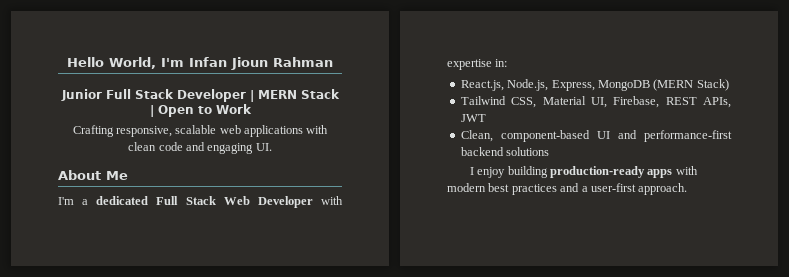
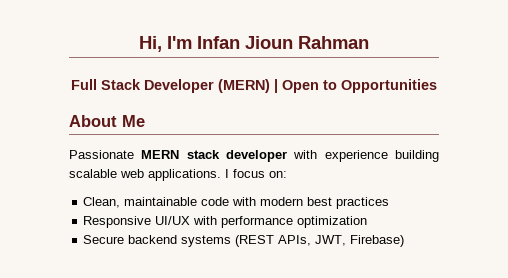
[67,57,156,69] Hello World, -> [139,36,162,52] Hi,
[60,89,102,101] Junior -> (369, 42) none
[249,89,340,102] [149,104,252,117] [72,125,329,137] [128,142,272,154] [58,170,128,180] [58,196,343,208] [447,59,508,70] [460,79,729,91] [460,96,731,108] [460,114,486,122] [460,130,732,142] [460,147,550,156] [469,166,698,178] [447,183,688,195] | MERN Stack | Open to Work // Crafting responsive, scalable web applications with clean code and engaging UI. // About Me // I'm a dedicated Full Stack Web Developer with expertise in: // React.js, Node.js, Express, MongoDB (MERN Stack) // Tailwind CSS, Material UI, Firebase, REST APIs, JWT // Clean, component-based UI and performance-first backend solutions // I enjoy building production-ready apps with modern best practices and a user-first approach. -> [218,79,437,93] [69,115,145,127] [69,150,439,162] [69,169,287,181] [83,197,390,209] [83,216,368,228] [83,235,405,247] (MERN) | Open to Opportunities // About Me // Passionate MERN stack developer with experience building scalable web applications. I focus on: // Clean, maintainable code with modern best practices // Responsive UI/UX with performance optimization // Secure backend systems (REST APIs, JWT, Firebase)

